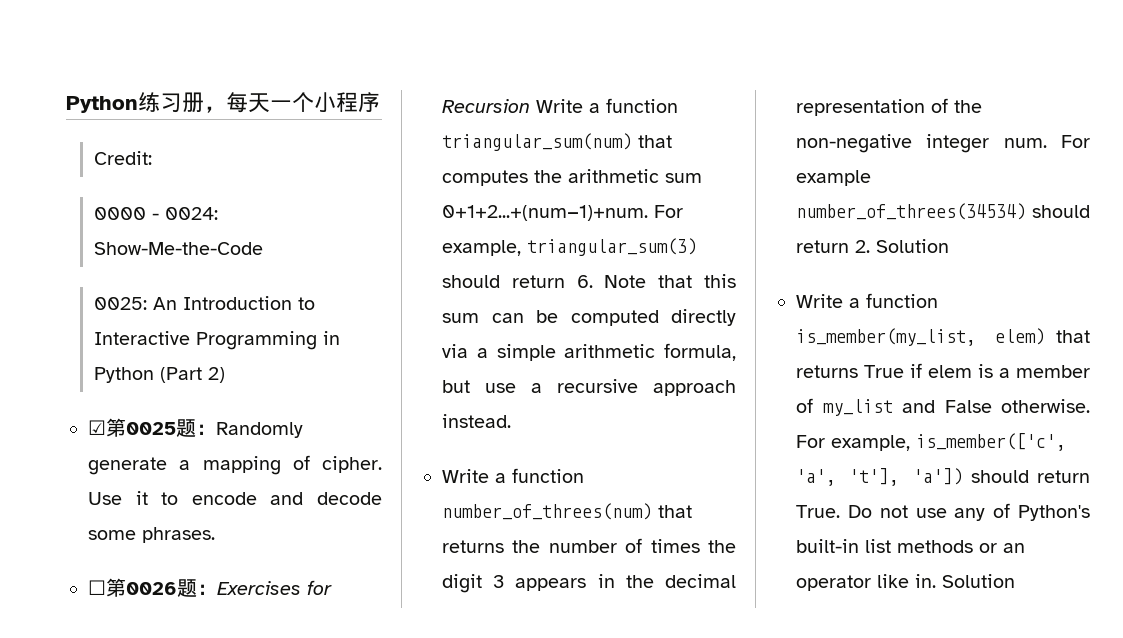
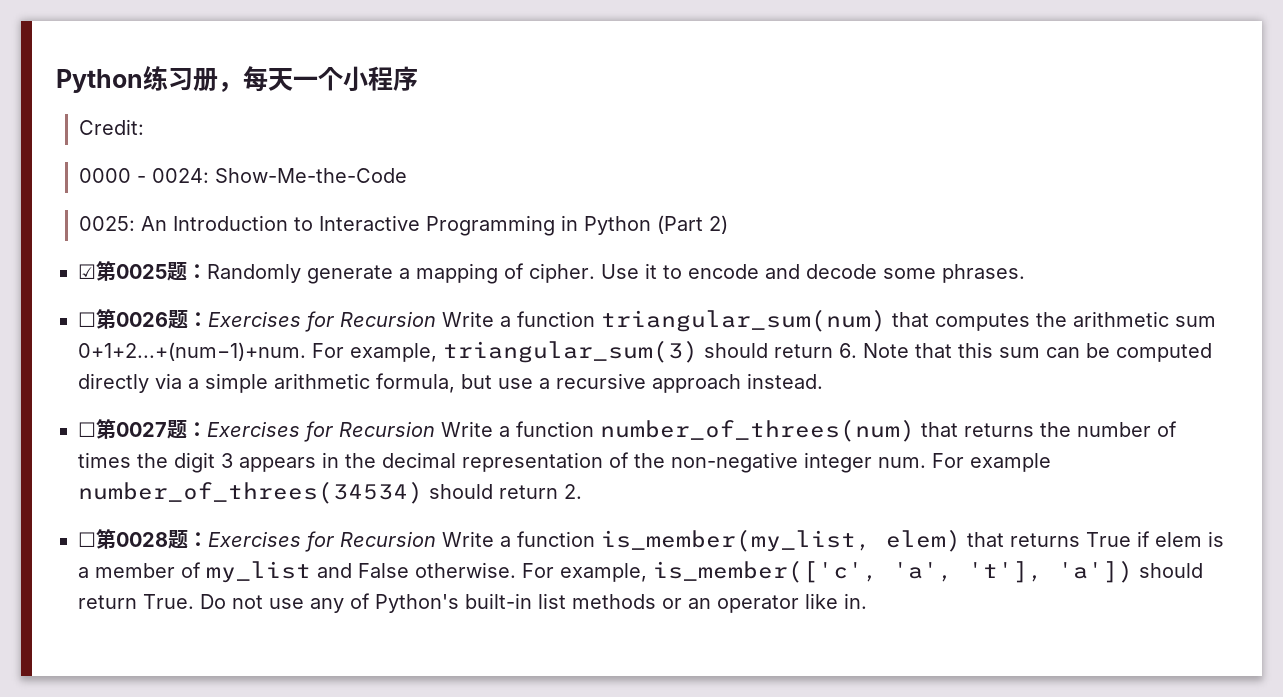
(511, 421) none -> [78,419,435,442] ☐第0027题：Exercises for Recursion
[876,239,949,253] Solution // -> [78,529,436,552] // ☐第0028题：Exercises for Recursion
[942,574,1015,588] Solution -> (867, 601) none

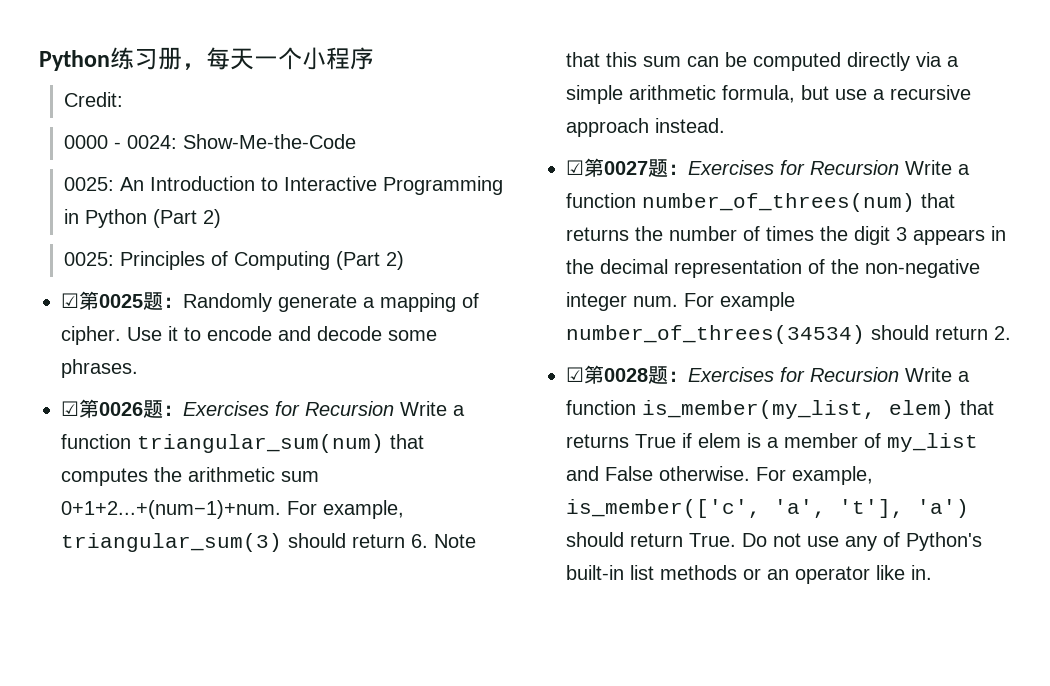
(728, 224) none -> [64,251,405,270] // 0025: Principles of Computing (Part 2)
[78,312,96,327] ☐ -> [61,401,79,416] ☑
[78,422,96,437] ☐ -> [566,160,584,175] ☑
[78,532,96,547] ☐ -> [566,367,584,382] ☑
[1058,560,1133,583] 'a']) -> [917,499,969,518] 'a')

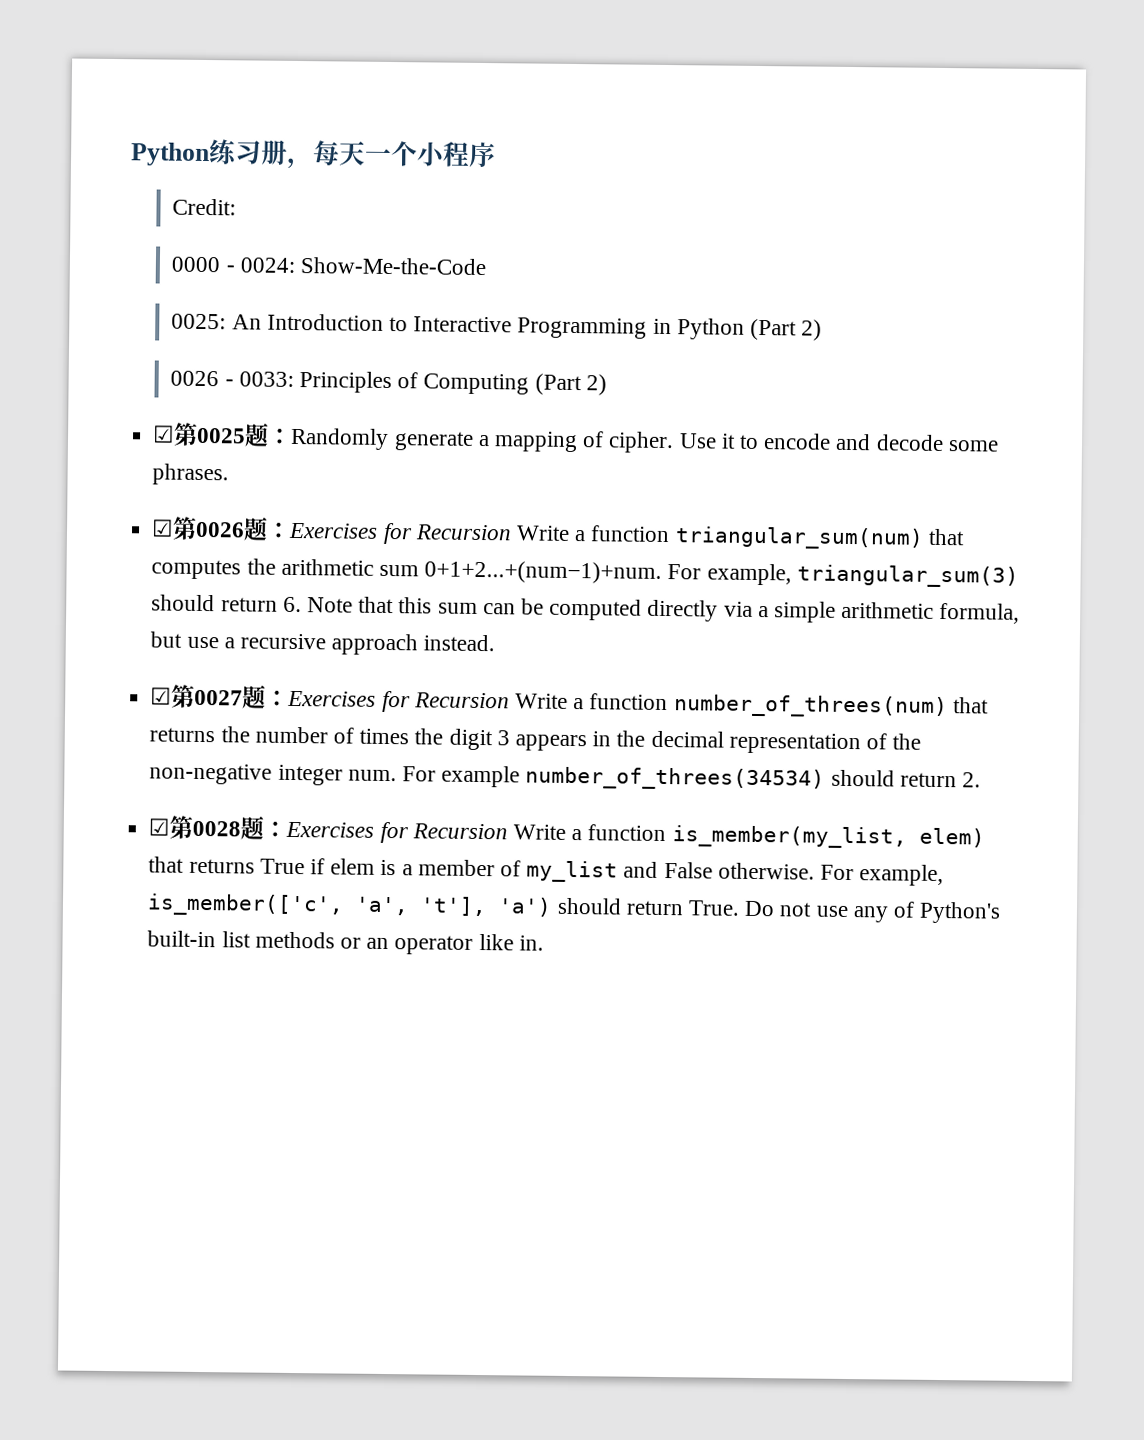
[64,252,115,266] 0025: -> [170,370,294,387] 0026 - 0033:

